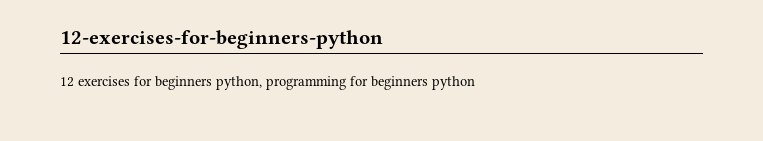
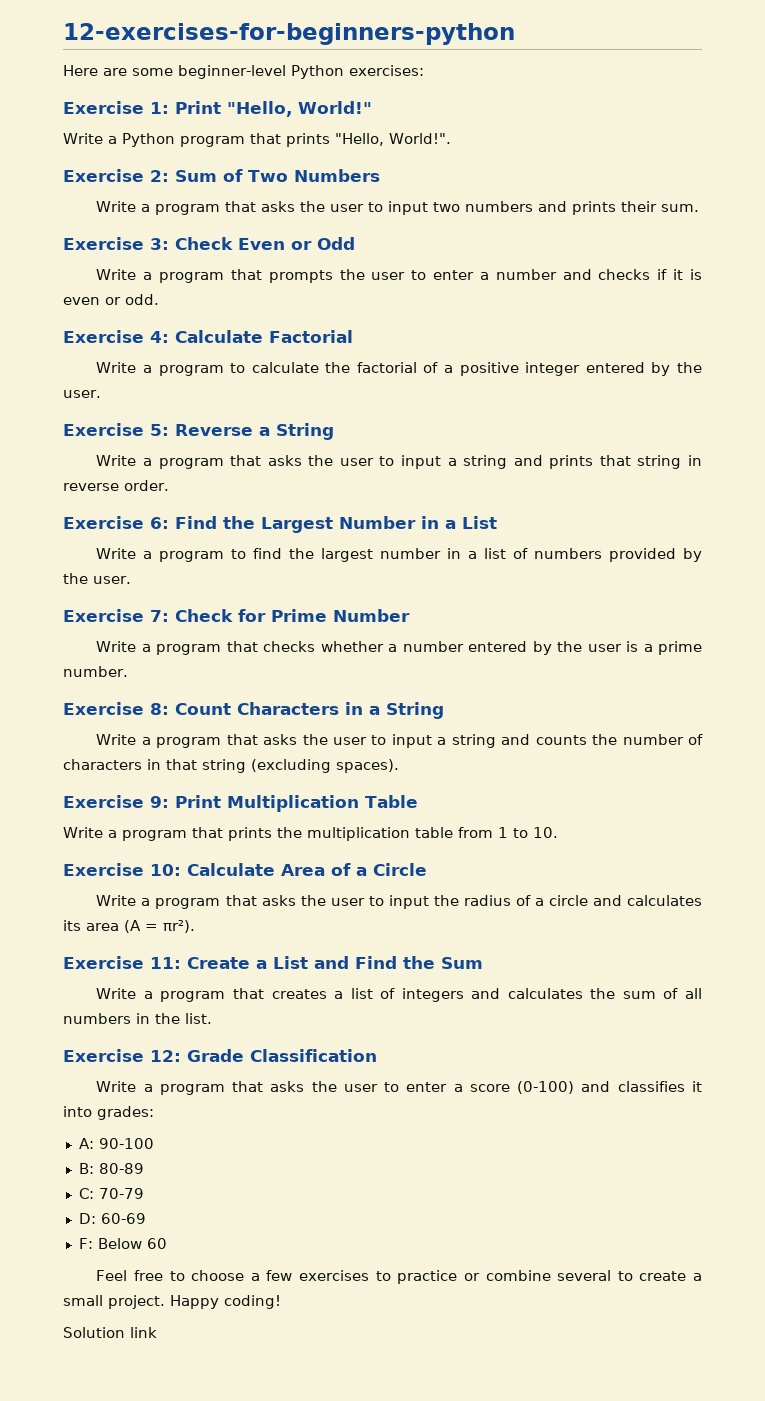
[60,76,475,90] 12 exercises for beginners python, programming for beginners python -> [63,65,424,79] [63,101,372,117] [63,133,451,147] [63,169,380,182] [96,201,700,215] [63,237,355,250] [96,269,703,283] [63,294,159,305] [63,330,353,343] [96,362,703,376] [63,390,101,398] [63,423,334,440] [96,455,703,469] [63,480,169,491] [63,516,497,533] [96,548,702,562] [63,573,131,584] [63,609,410,622] [96,641,702,655] [63,666,128,677] [63,702,444,719] [96,734,703,748] [63,759,399,773] [63,795,418,812] [63,827,558,841] [63,863,427,876] [96,895,703,909] [63,920,195,933] [63,956,483,969] [96,988,702,1002] [63,1013,212,1024] [63,1049,377,1062] [96,1081,703,1095] [63,1106,154,1120] [78,1138,154,1149] [78,1163,144,1174] [78,1188,144,1199] [78,1213,146,1224] [78,1238,167,1249] [96,1270,702,1284] [63,1295,281,1309] [63,1327,157,1338] Here are some beginner-level Python exercises: // Exercise 1: Print "Hello, World!" // Write a Python program that prints "Hello, World!". // Exercise 2: Sum of Two Numbers // Write a program that asks the user to input two numbers and prints their sum. // Exercise 3: Check Even or Odd // Write a program that prompts the user to enter a number and checks if it is even or odd. // Exercise 4: Calculate Factorial // Write a program to calculate the factorial of a positive integer entered by the user. // Exercise 5: Reverse a String // Write a program that asks the user to input a string and prints that string in reverse order. // Exercise 6: Find the Largest Number in a List // Write a program to find the largest number in a list of numbers provided by the user. // Exercise 7: Check for Prime Number // Write a program that checks whether a number entered by the user is a prime number. // Exercise 8: Count Characters in a String // Write a program that asks the user to input a string and counts the number of characters in that string (excluding spaces). // Exercise 9: Print Multiplication Table // Write a program that prints the multiplication table from 1 to 10. // Exercise 10: Calculate Area of a Circle // Write a program that asks the user to input the radius of a circle and calculates its area (A = πr²). // Exercise 11: Create a List and Find the Sum // Write a program that creates a list of integers and calculates the sum of all numbers in the list. // Exercise 12: Grade Classification // Write a program that asks the user to enter a score (0-100) and classifies it into grades: // A: 90-100 // B: 80-89 // C: 70-79 // D: 60-69 // F: Below 60 // Feel free to choose a few exercises to practice or combine several to create a small project. Happy coding! // Solution link

